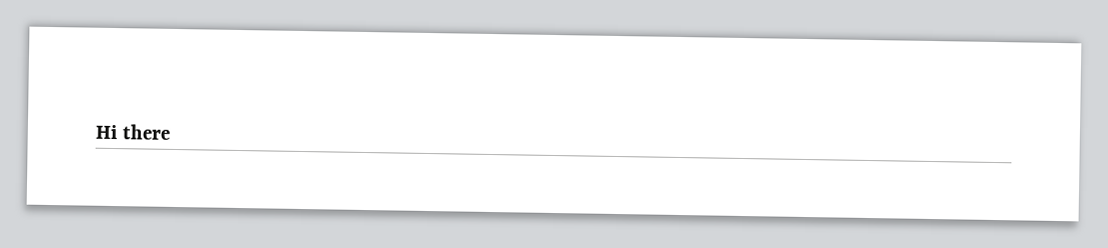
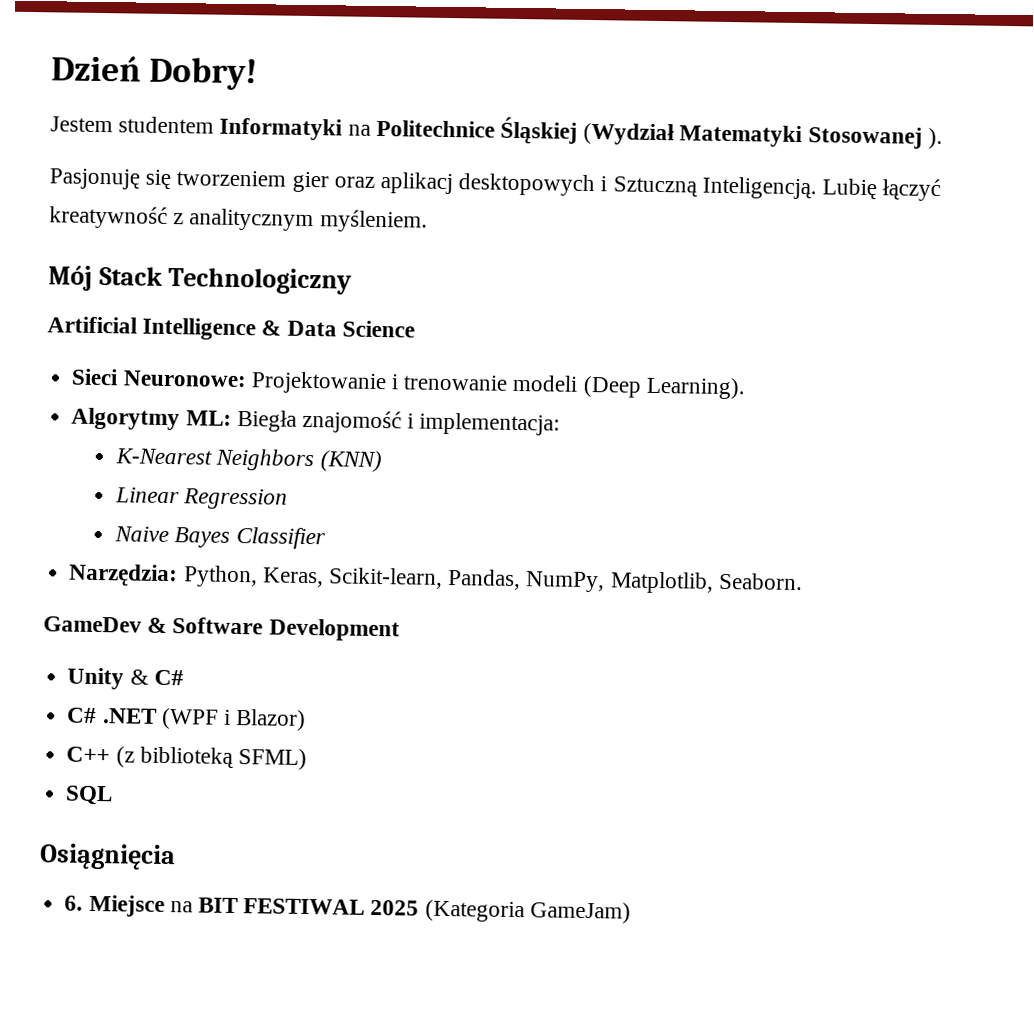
[95,124,170,140] Hi there -> [51,55,259,91] [50,116,943,150] [49,168,942,202] [49,205,428,233] [48,265,352,295] [47,316,415,341] [71,368,746,400] [71,407,561,436] [115,448,382,473] [115,487,289,510] [114,526,326,550] [68,563,803,594] [43,616,400,642] [67,667,184,690] [67,707,307,732] [66,746,307,771] [65,785,114,806] [39,843,176,871] [64,894,631,924] Dzień Dobry! // Jestem studentem Informatyki na Politechnice Śląskiej (Wydział Matematyki Stosowanej ). // Pasjonuję się tworzeniem gier oraz aplikacj desktopowych i Sztuczną Inteligencją. Lubię łączyć kreatywność z analitycznym myśleniem. // Mój Stack Technologiczny // Artificial Intelligence & Data Science // Sieci Neuronowe: Projektowanie i trenowanie modeli (Deep Learning). // Algorytmy ML: Biegła znajomość i implementacja: // K-Nearest Neighbors (KNN) // Linear Regression // Naive Bayes Classifier // Narzędzia: Python, Keras, Scikit-learn, Pandas, NumPy, Matplotlib, Seaborn. // GameDev & Software Development // Unity & C# // C# .NET (WPF i Blazor) // C++ (z biblioteką SFML) // SQL // Osiągnięcia // 6. Miejsce na BIT FESTIWAL 2025 (Kategoria GameJam)

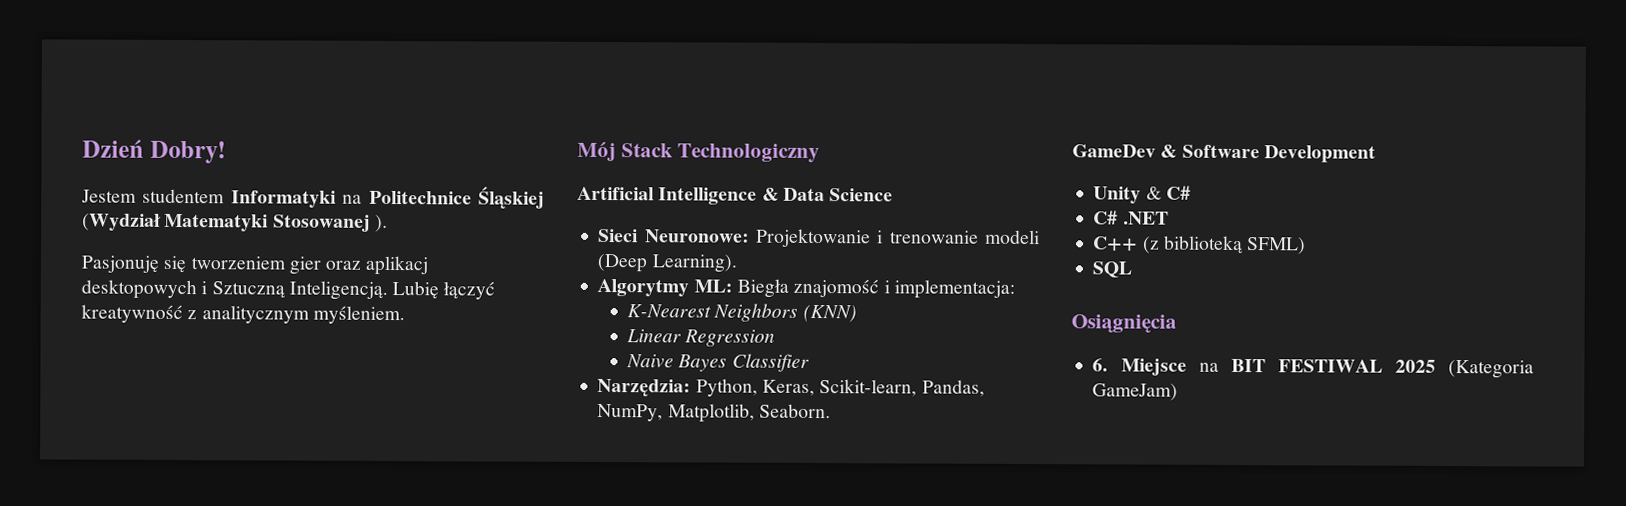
[160,707,307,732] (WPF i Blazor) -> (1169, 218) none

